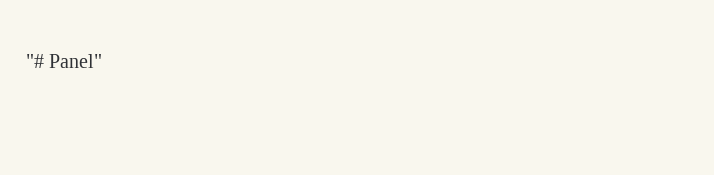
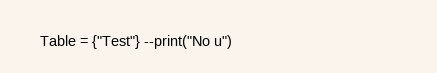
[26,54,103,68] "# Panel" -> [40,35,232,49] Table = {"Test"} --print("No u")

